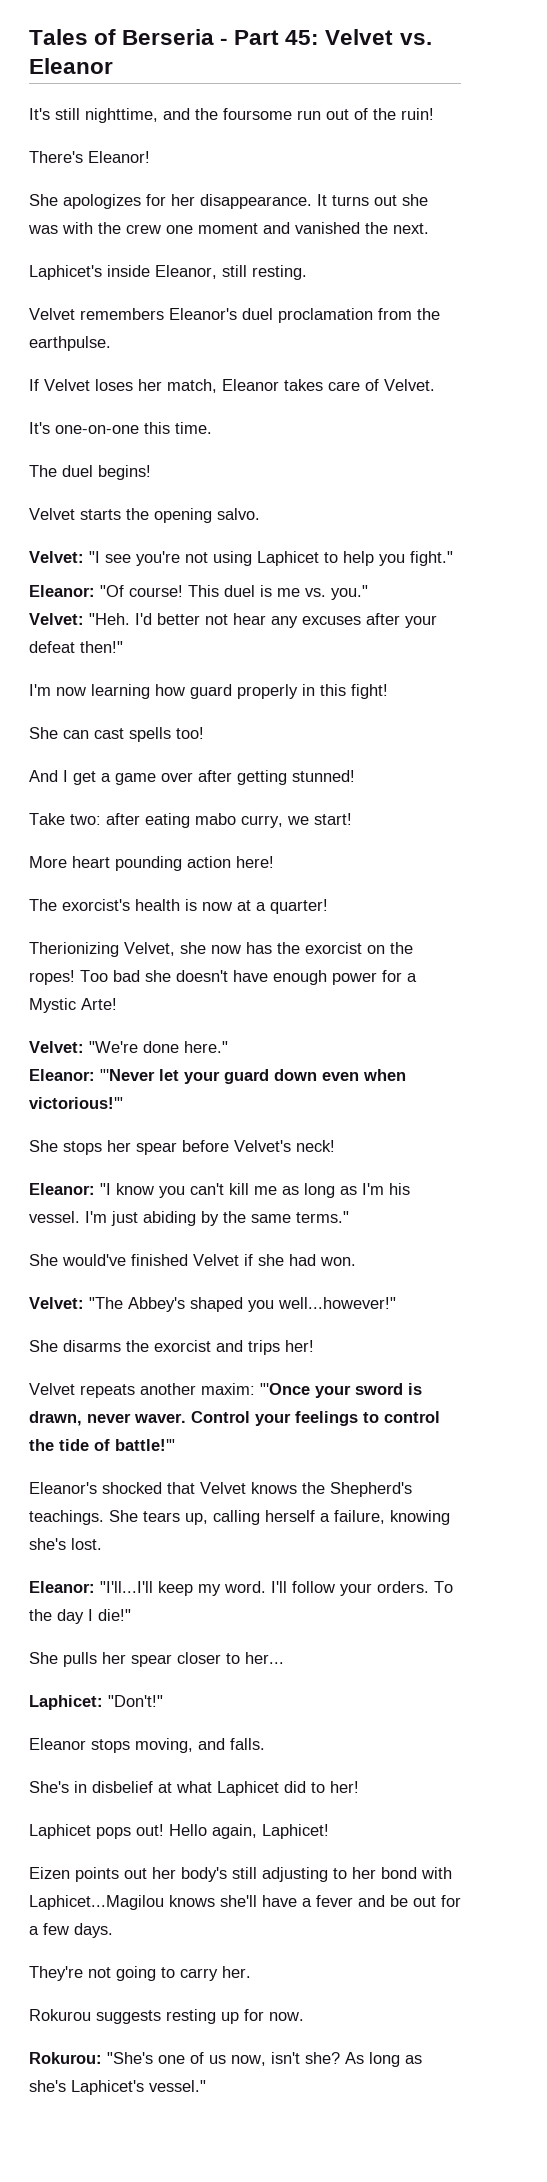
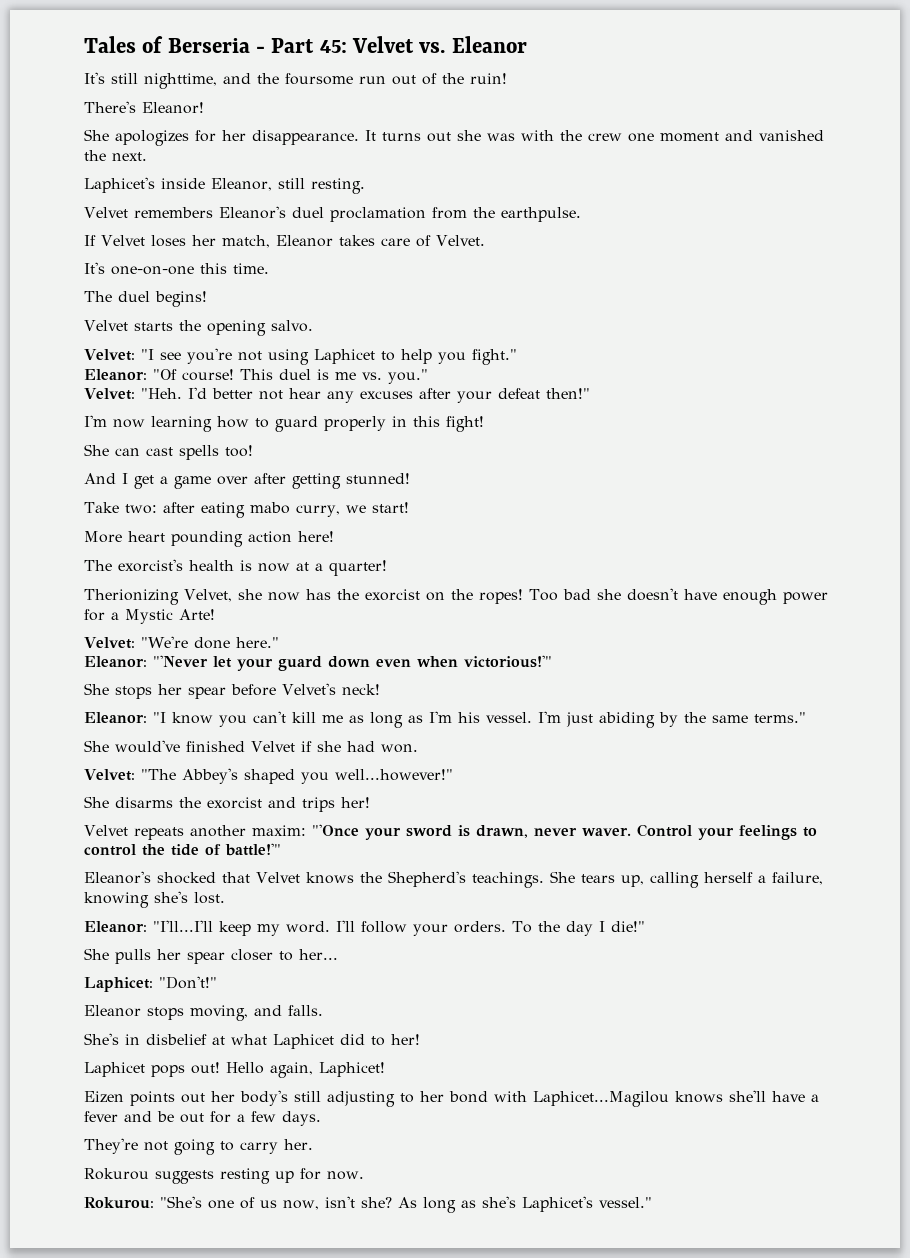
(185, 690) none -> [255,418,269,428] to

